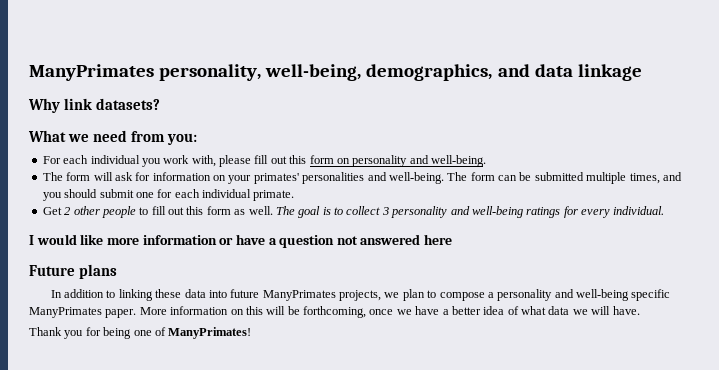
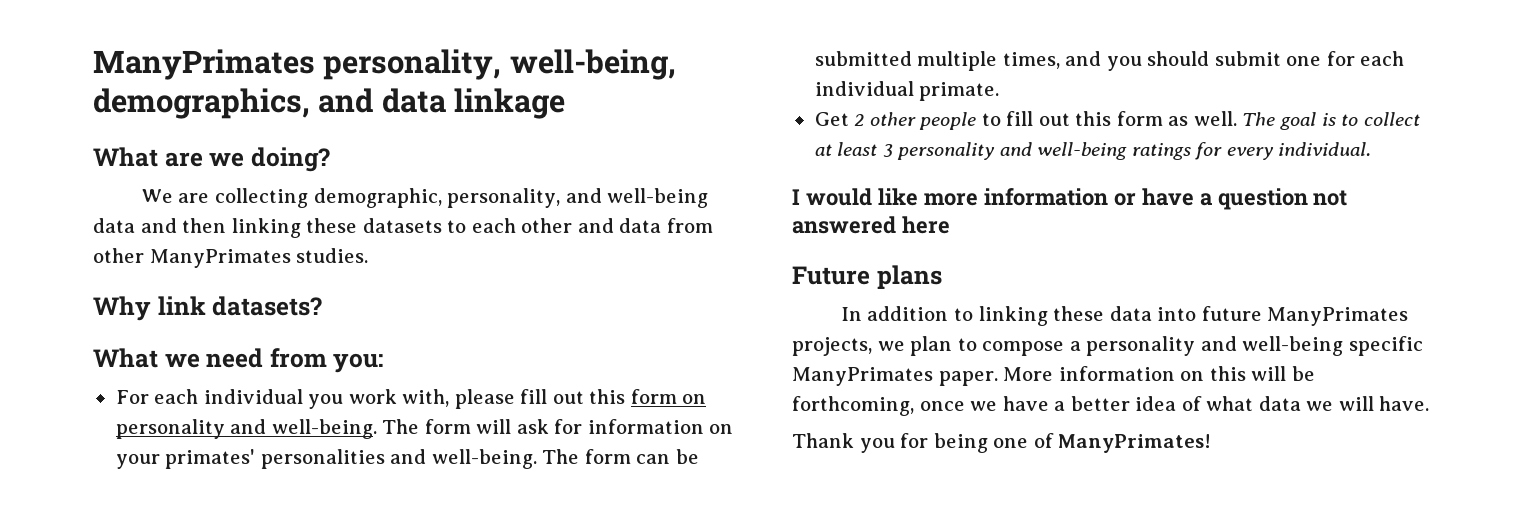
(642, 72) none -> [93,147,330,172] [141,188,709,208] [93,218,713,238] [93,248,369,268] // What are we doing? // We are collecting demographic, personality, and well-being data and then linking these datasets to each other and data from other ManyPrimates studies.
(486, 161) // -> (377, 429) none
(381, 210) none -> [814,142,878,156] at least

